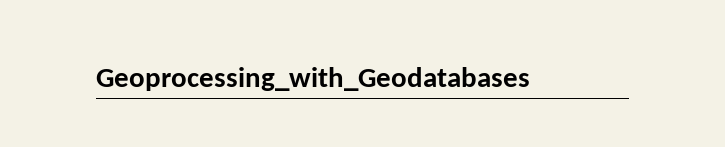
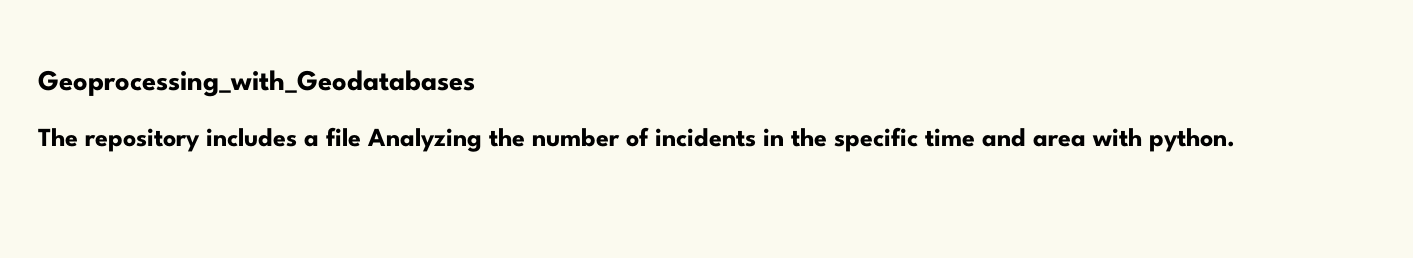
(530, 79) none -> [38,127,1236,152] // The repository includes a file Analyzing the number of incidents in the specific time and area with python.

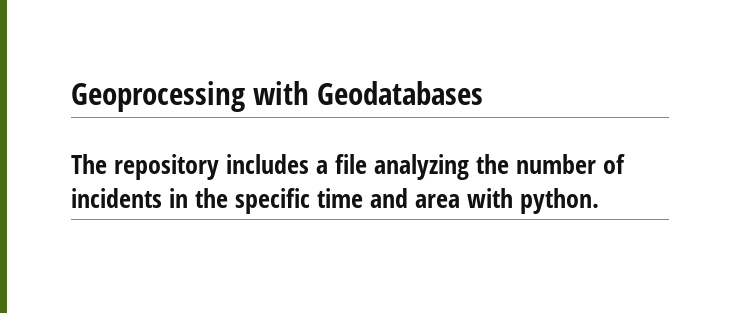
[38,70,475,97] Geoprocessing_with_Geodatabases -> [71,81,484,112] Geoprocessing with Geodatabases
[367,128,483,152] Analyzing -> [374,154,470,180] analyzing

